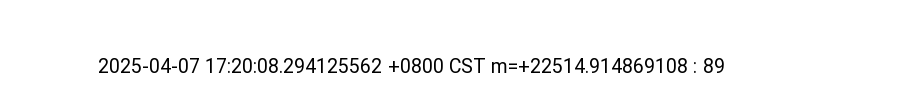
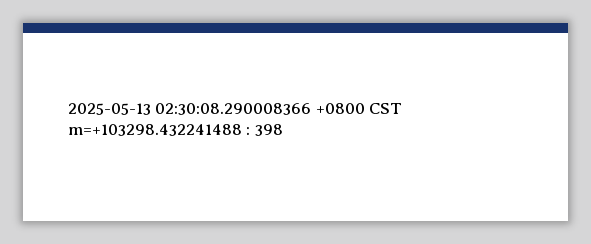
[98,58,725,73] 2025-04-07 17:20:08.294125562 +0800 CST m=+22514.914869108 : 89 -> [68,103,403,115] [68,124,283,136] 2025-05-13 02:30:08.290008366 +0800 CST m=+103298.432241488 : 398

